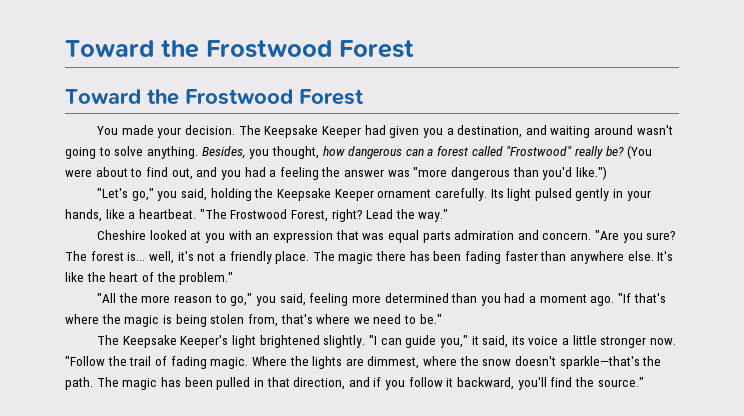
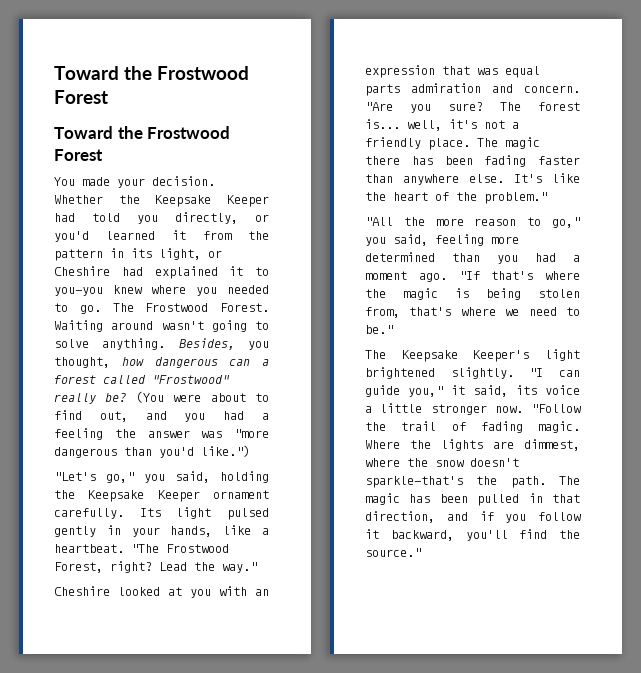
[238,125,261,135] The -> [54,195,140,204] Whether the
[389,125,591,138] given you a destination, and waiting -> [92,212,269,224] [54,230,269,242] [54,248,222,261] [54,266,269,279] [54,285,269,296] [54,303,269,314] [54,320,103,332] told you directly, or you'd learned it from the pattern in its light, or Cheshire had explained it to you—you knew where you needed to go. The Frostwood Forest. Waiting

